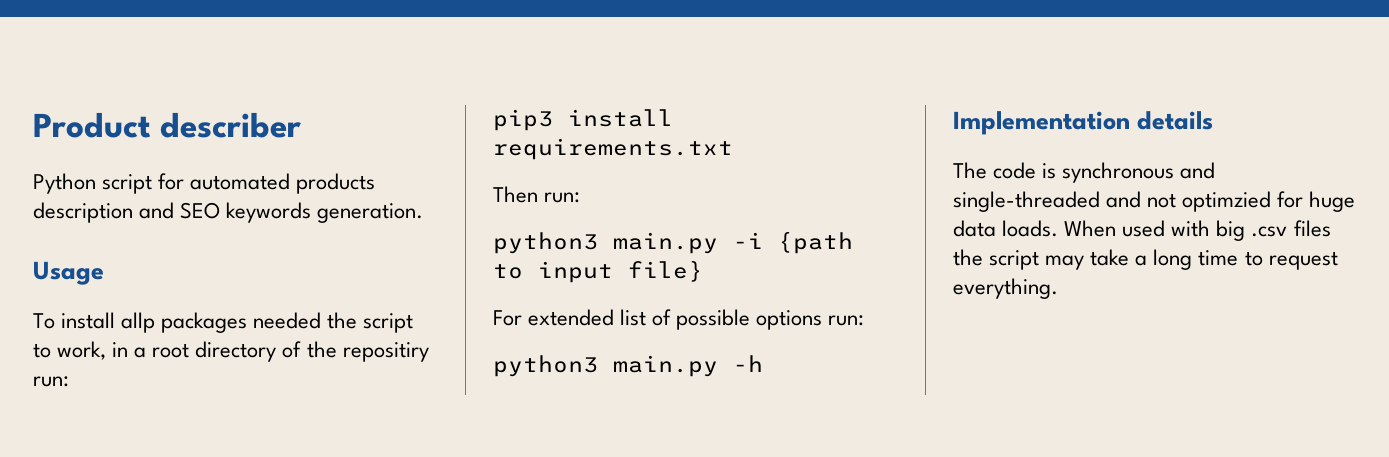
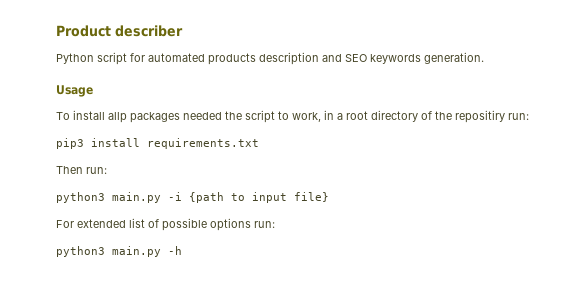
[953,111,1214,135] [953,162,1216,183] [953,191,1356,212] [953,220,1331,241] [953,249,1338,270] [953,278,1058,299] // Implementation details // The code is synchronous and single-threaded and not optimzied for huge data loads. When used with big .csv files the script may take a long time to request everything. -> (182, 250) none

